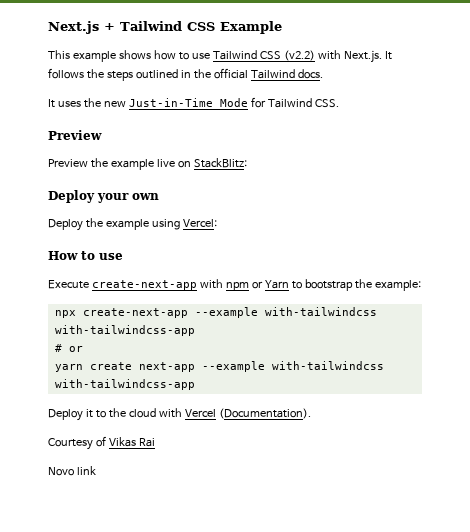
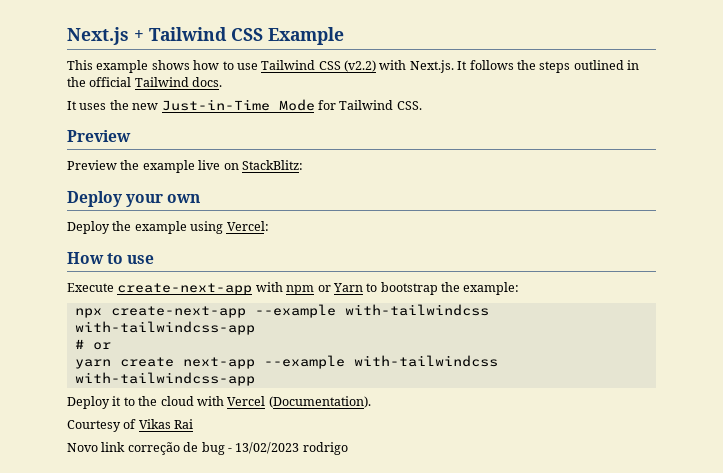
(96, 470) none -> [127,442,348,455] correção de bug - 13/02/2023 rodrigo

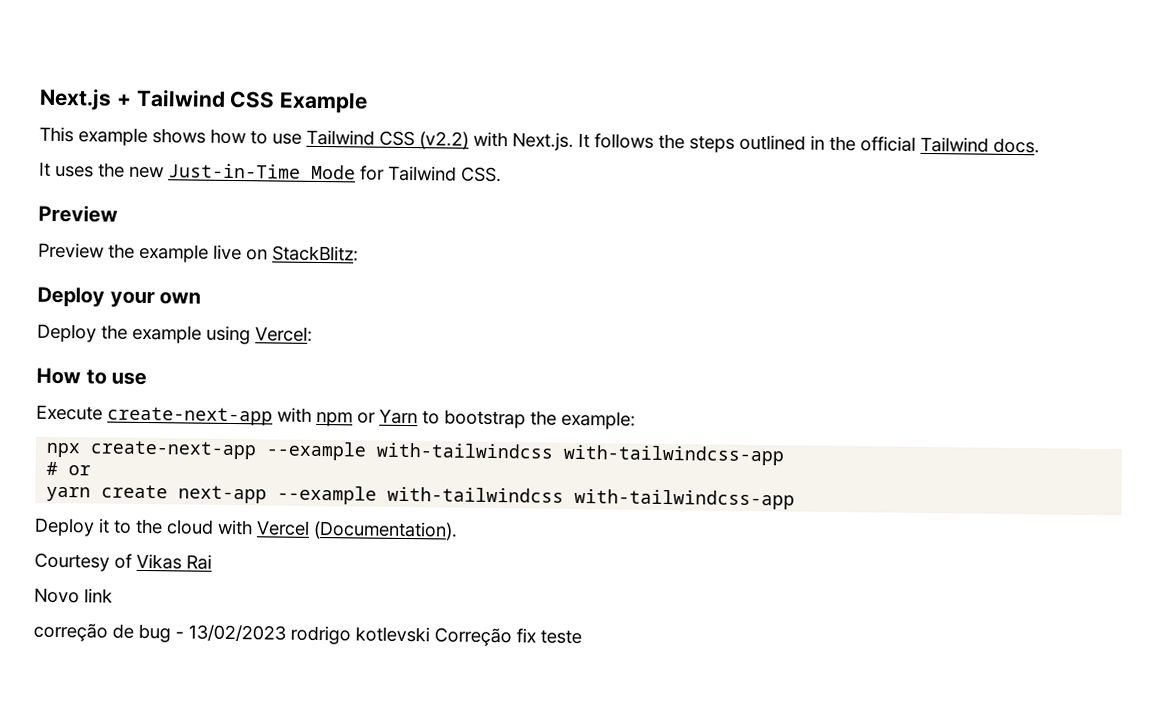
(126, 447) none -> (113, 595) //
(348, 448) none -> [355,626,582,647] kotlevski Correção fix teste

